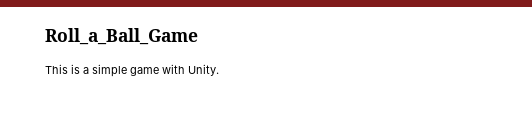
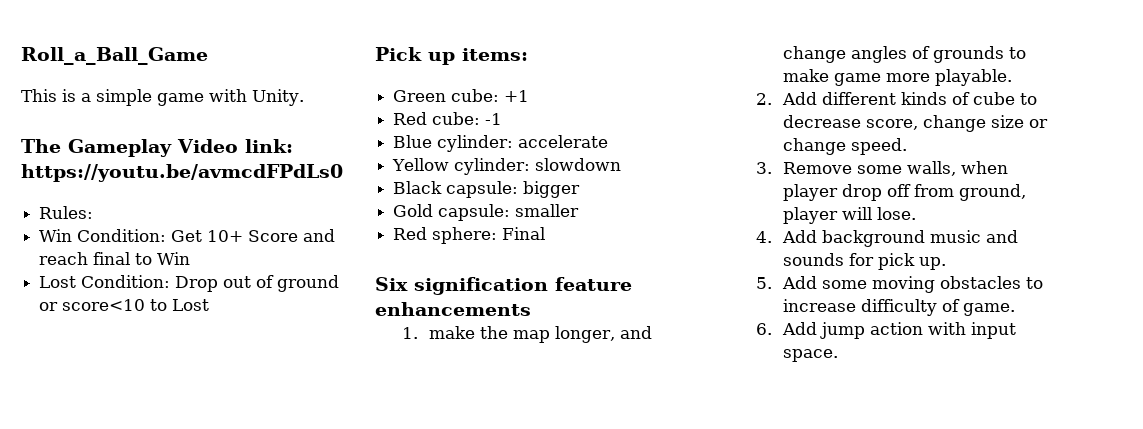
(219, 70) none -> [21,139,293,157] [21,164,343,182] [39,206,94,219] [39,229,336,242] [39,252,191,265] [39,275,340,292] [39,299,210,311] [375,47,528,65] [393,89,530,102] [393,112,503,125] [393,135,609,152] [392,158,622,175] [393,181,581,198] [393,204,580,221] [393,227,546,244] [375,277,632,295] [375,302,531,316] [402,326,653,343] [783,46,1027,63] [783,69,1013,86] [756,92,1038,105] [783,115,1049,132] [783,138,908,155] [756,161,1009,176] [783,184,1027,201] [783,207,917,224] [756,230,1019,247] [783,253,947,270] [756,276,1044,293] [783,299,1016,316] [756,322,1017,339] [783,349,839,362] // The Gameplay Video link: https://youtu.be/avmcdFPdLs0 // Rules: // Win Condition: Get 10+ Score and reach final to Win // Lost Condition: Drop out of ground or score<10 to Lost // Pick up items: // Green cube: +1 // Red cube: -1 // Blue cylinder: accelerate // Yellow cylinder: slowdown // Black capsule: bigger // Gold capsule: smaller // Red sphere: Final // Six signification feature enhancements // 1. make the map longer, and change angles of grounds to make game more playable. // 2. Add different kinds of cube to decrease score, change size or change speed. // 3. Remove some walls, when player drop off from ground, player will lose. // 4. Add background music and sounds for pick up. // 5. Add some moving obstacles to increase difficulty of game. // 6. Add jump action with input space.

